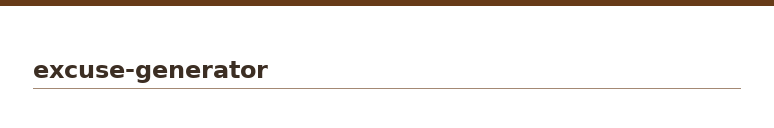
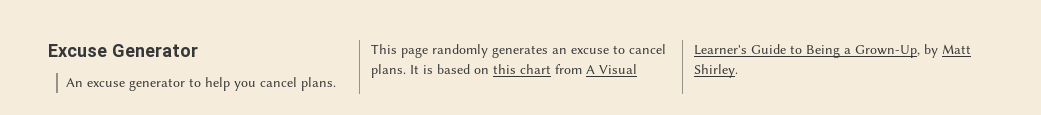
[33,61,268,83] excuse-generator -> [48,44,198,57] [65,77,336,91] [371,44,666,58] [371,64,637,78] [694,44,971,58] [694,64,738,78] Excuse Generator // An excuse generator to help you cancel plans. // This page randomly generates an excuse to cancel plans. It is based on this chart from A Visual Learner's Guide to Being a Grown-Up, by Matt Shirley.

